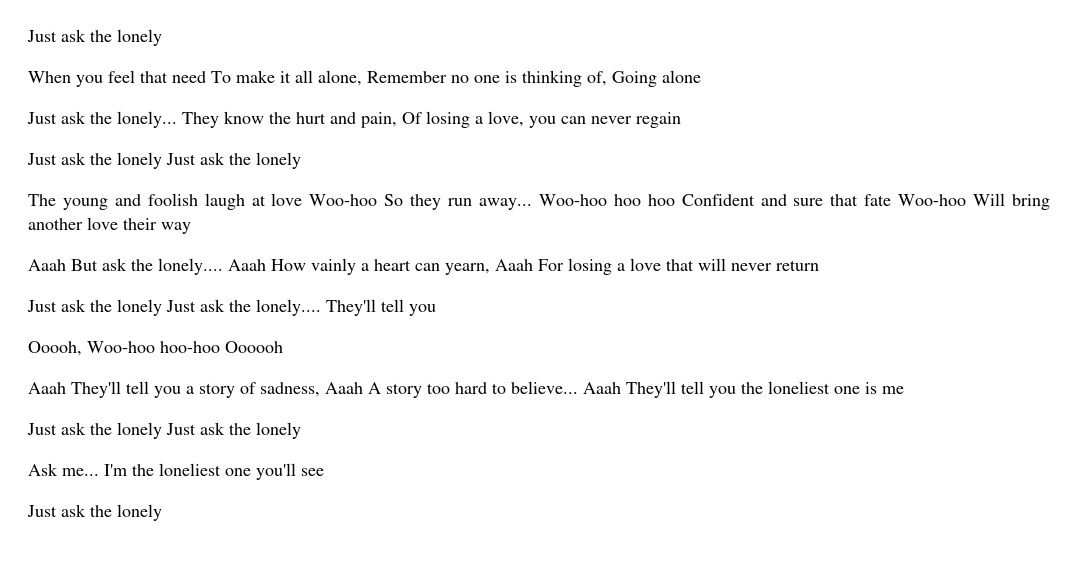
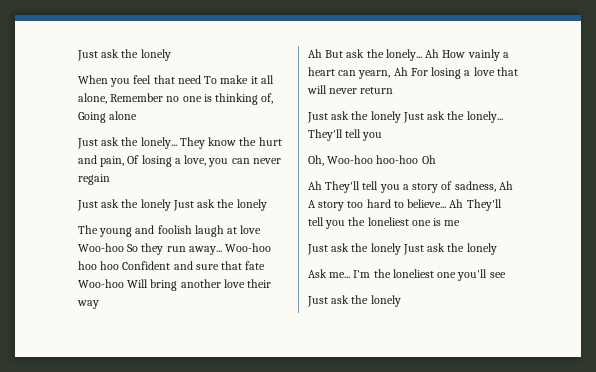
[28,259,66,271] Aaah -> [308,49,322,58] Ah
[158,258,266,275] lonely.... Aaah -> [385,49,440,61] lonely... Ah
[495,259,533,271] Aaah -> [393,67,408,76] Ah
[256,299,321,316] lonely.... -> [466,111,503,123] lonely...
[28,341,82,356] Ooooh, -> [308,155,324,166] Oh,
[225,341,283,353] [28,382,66,394] Oooooh // Aaah -> [421,155,436,164] [308,181,322,190] Oh // Ah
[325,382,363,394] Aaah -> [498,181,513,190] Ah
[583,382,621,394] Aaah -> [449,199,464,208] Ah

